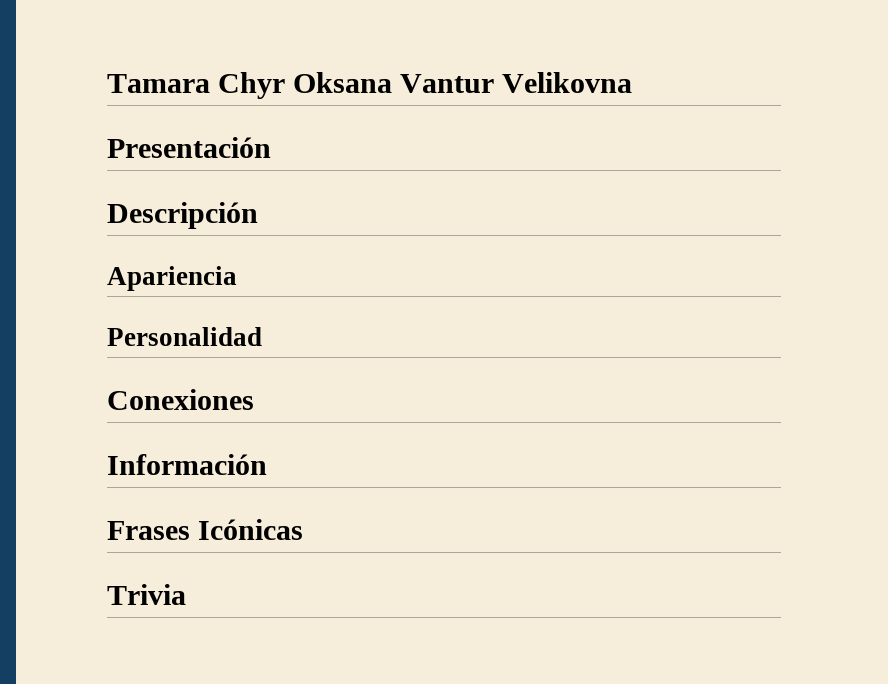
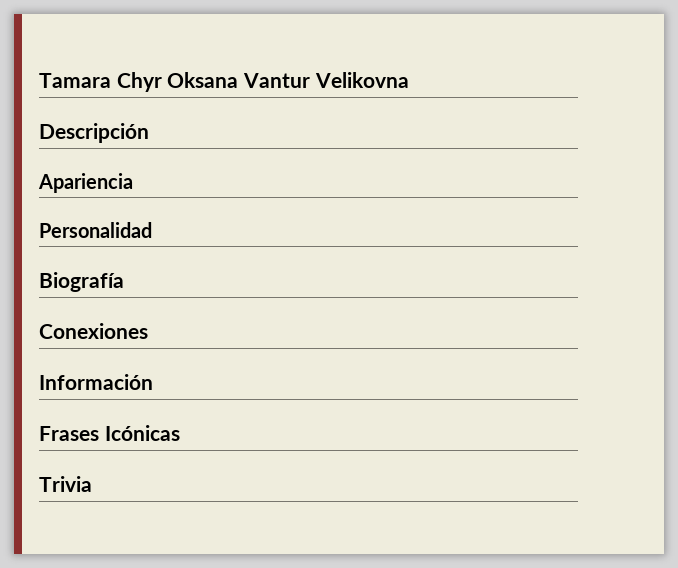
[107,137,271,158] // Presentación -> (409, 80) none
(262, 336) none -> [39,272,124,292] // Biografía

